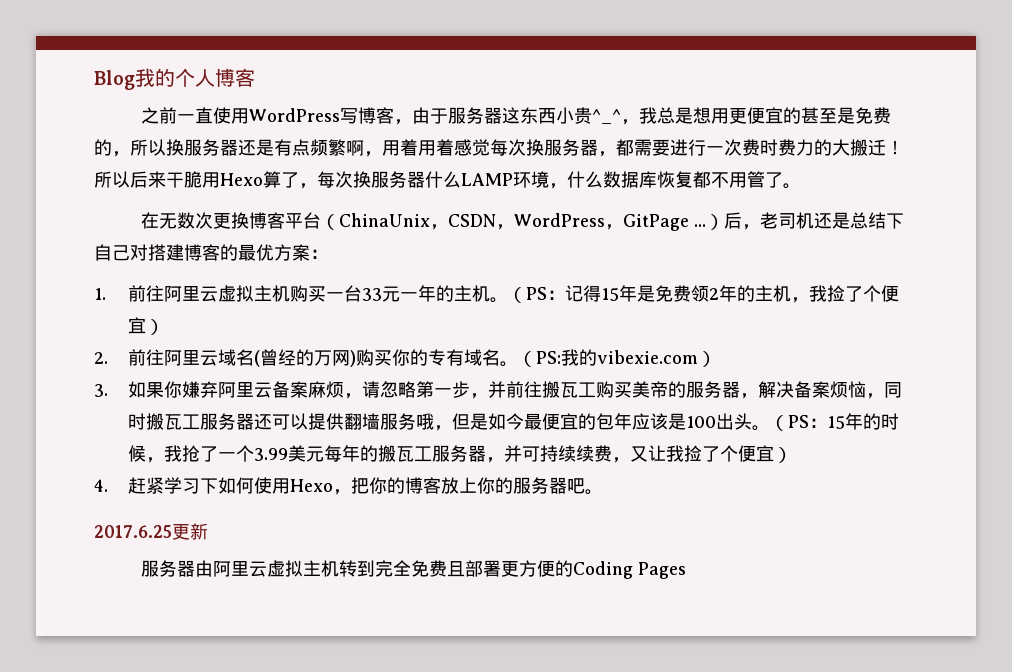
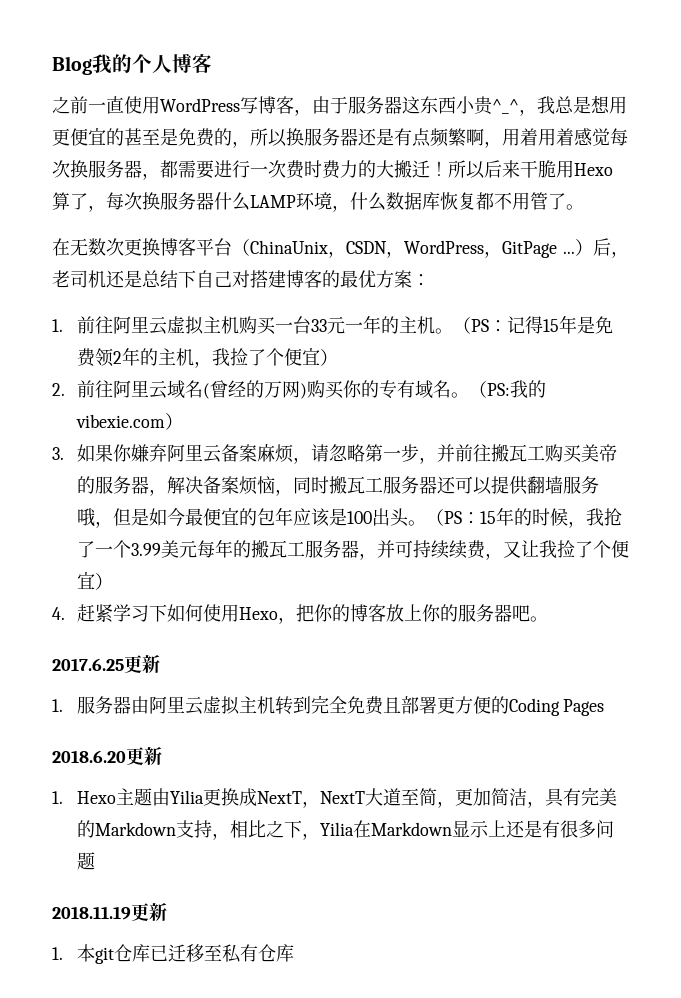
(208, 531) none -> [52,699,63,712] 1.
(686, 570) none -> [52,747,162,765] [52,787,617,808] [76,820,614,840] [76,852,95,870] [52,903,167,921] [52,944,294,964] // 2018.6.20更新 // 1. Hexo主题由Yilia更换成NextT，NextT大道至简，更加简洁，具有完美的Markdown支持，相比之下，Yilia在Markdown显示上还是有很多问题 // 2018.11.19更新 // 1.本git仓库已迁移至私有仓库

